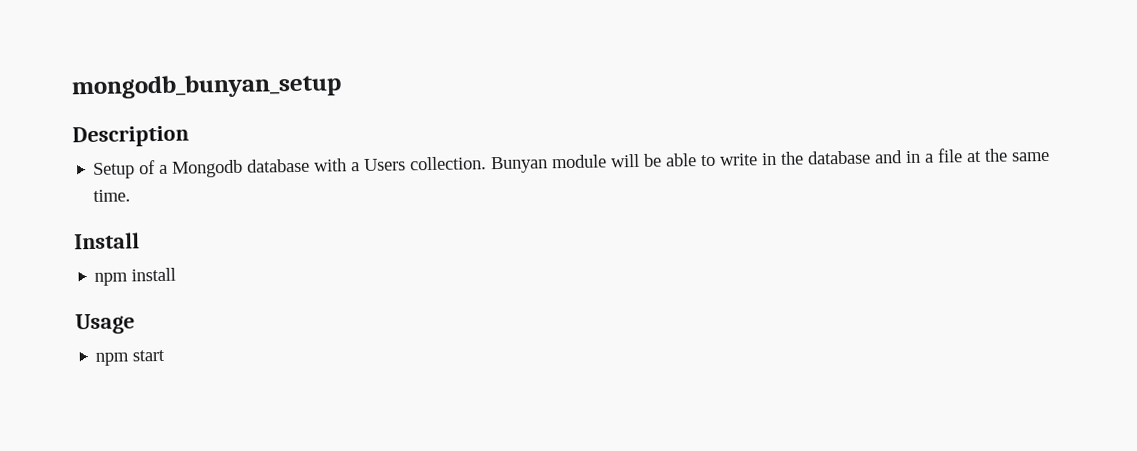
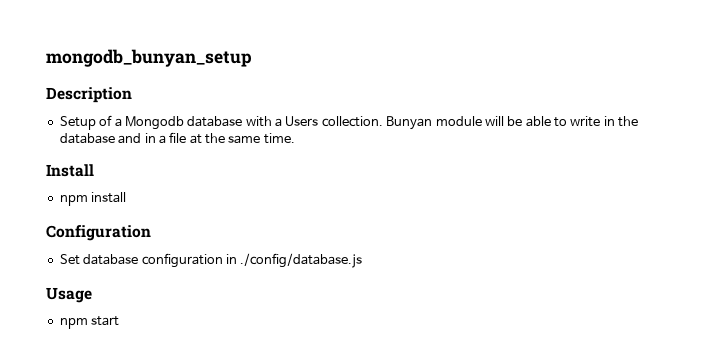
(177, 274) none -> [46,225,151,241] [59,253,363,268] // Configuration // Set database configuration in ./config/database.js

